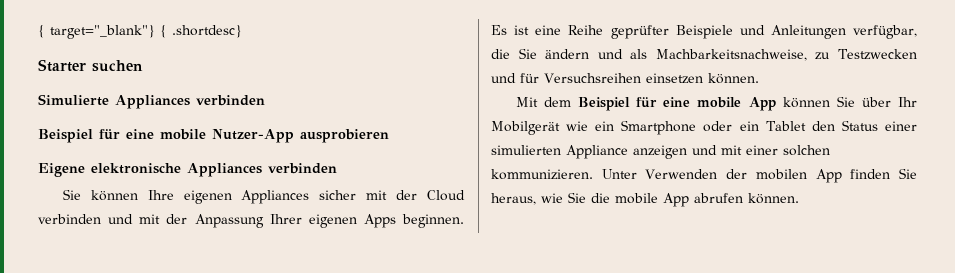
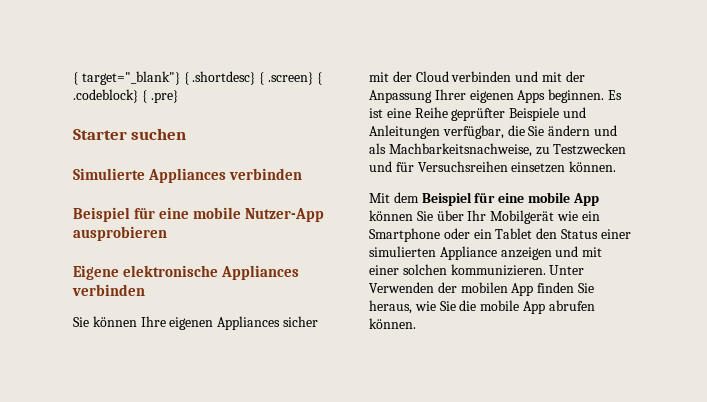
(242, 31) none -> [259,72,322,85] [73,89,178,103] { .screen} { .codeblock} { .pre}

